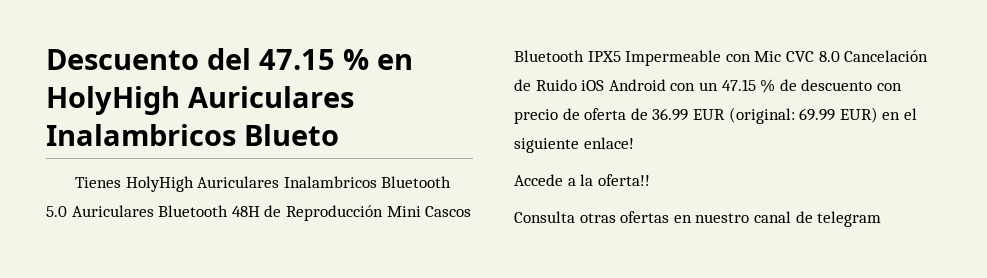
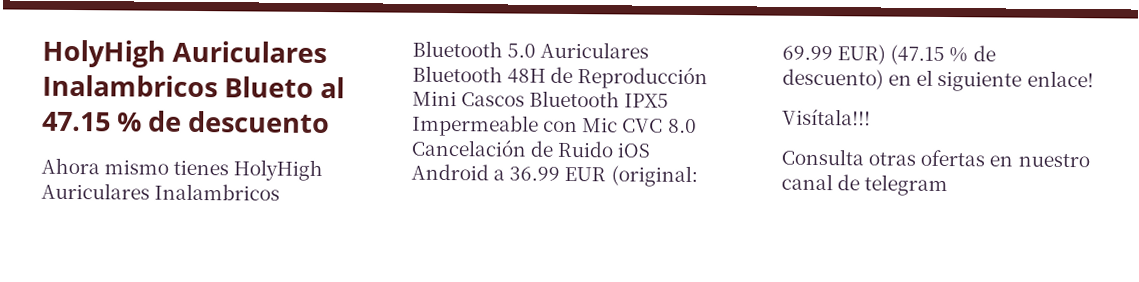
[46,48,413,70] Descuento del 47.15 % en -> (42, 53) none
[75,177,122,188] // Tienes -> [320,76,346,99] [42,110,331,134] [41,157,230,176] al 47.15 % de descuento // Ahora mismo tienes
[670,79,902,93] [514,108,648,124] con un 47.15 % de descuento con precio de oferta de -> [493,169,506,181] a
(878, 115) none -> [890,44,996,66] [782,68,884,90] (47.15 % de descuento)
[514,174,650,186] Accede a la oferta!! -> [782,108,871,126] Visítala!!!

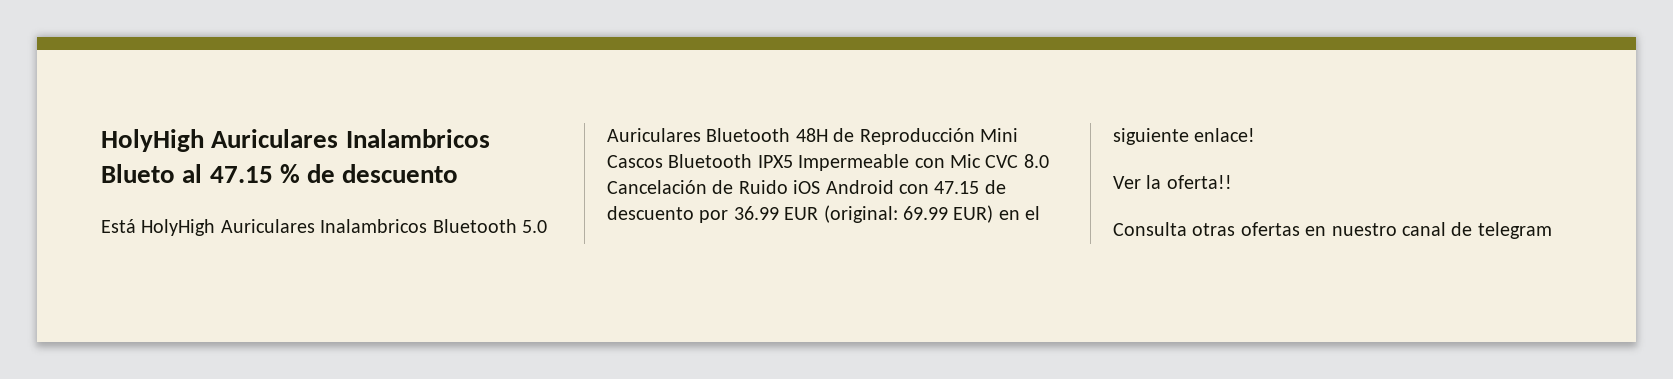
[41,157,230,176] Ahora mismo tienes -> [101,219,136,233] Está
[493,169,506,181] a -> [899,180,1006,194] [607,206,729,223] con 47.15 de descuento por
[890,44,996,66] [782,68,884,90] (47.15 % de descuento) -> (994, 214) none
[782,108,871,126] Visítala!!! -> [1113,175,1232,189] Ver la oferta!!

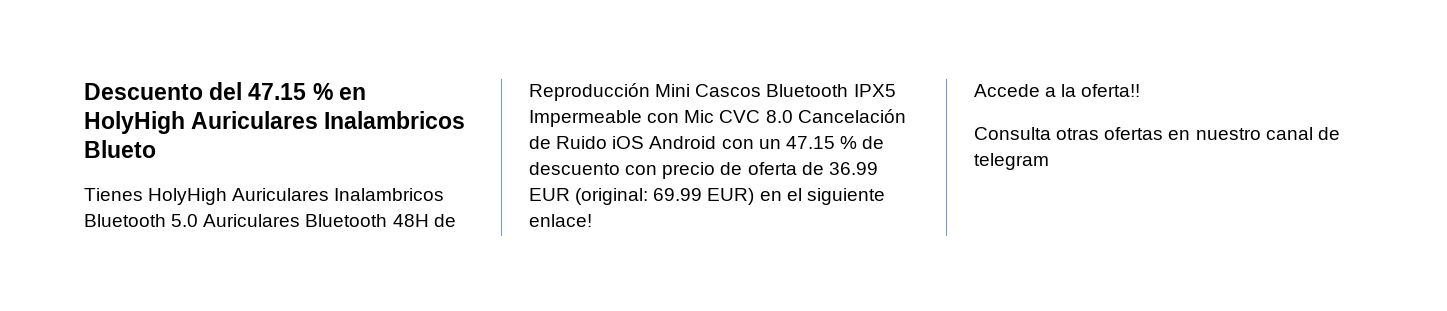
(101, 140) none -> [84,82,366,100] Descuento del 47.15 % en
[182,164,459,183] [101,219,136,233] al 47.15 % de descuento // Está -> [84,188,143,201] // Tienes
[934,180,1006,194] [607,206,729,223] 47.15 de descuento por -> [758,136,885,149] [529,162,824,179] un 47.15 % de descuento con precio de oferta de
[1113,176,1141,189] Ver -> [974,84,1057,97] Accede a

